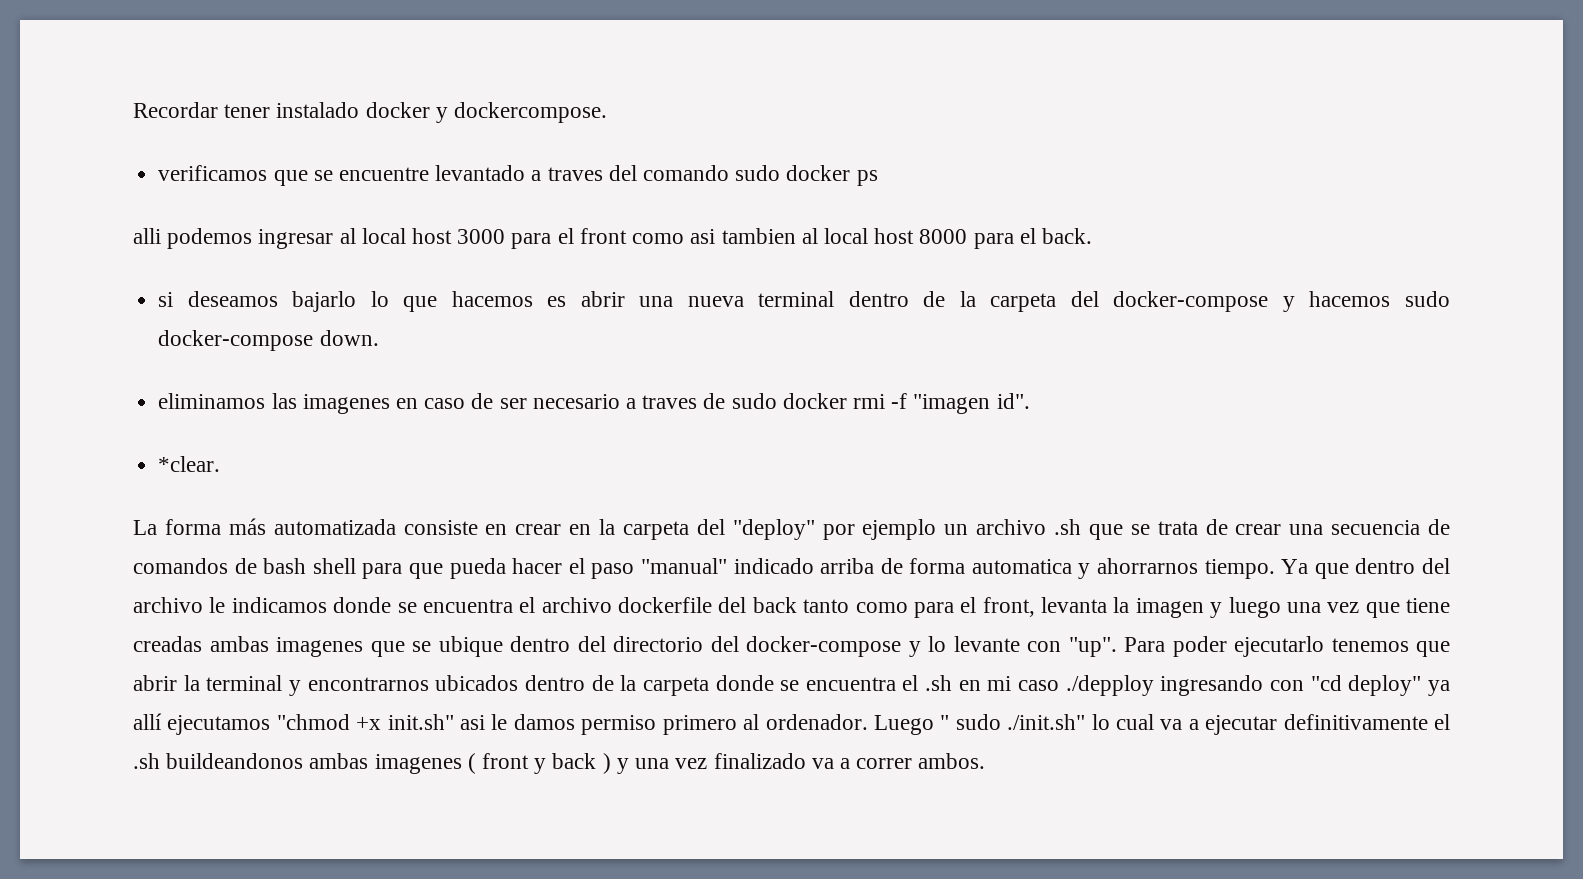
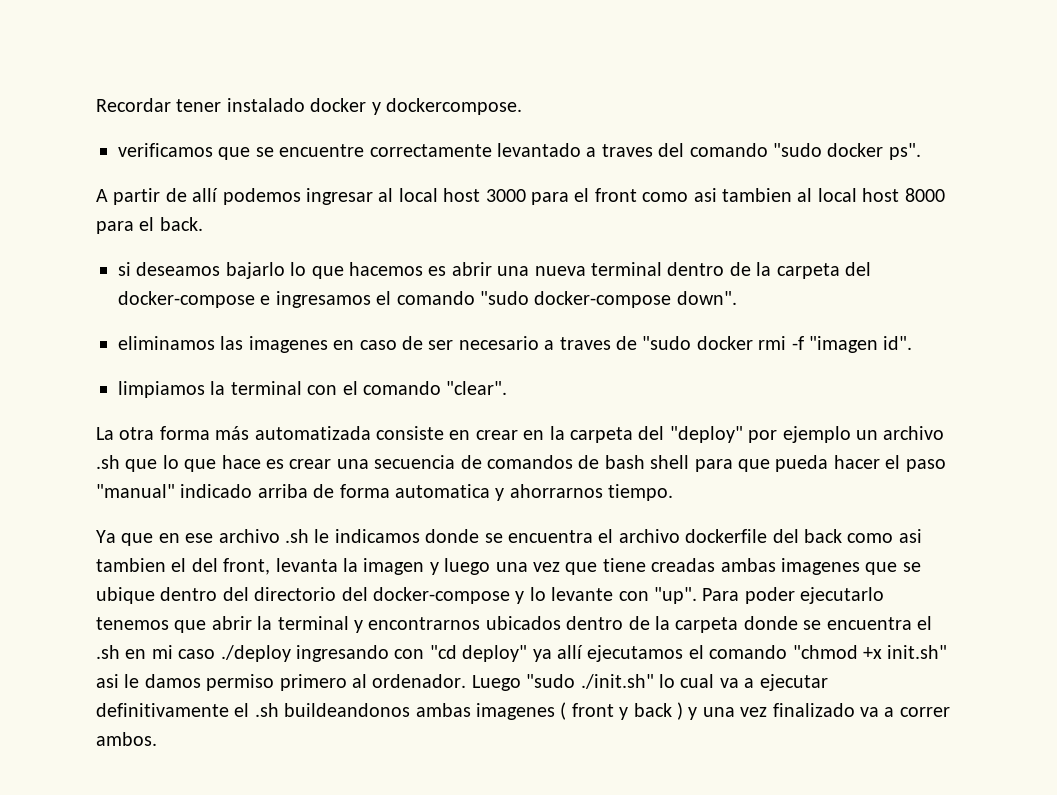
(429, 174) none -> [369,144,492,157] correctamente
[735,165,878,186] [133,228,161,244] sudo docker ps // alli -> [772,143,921,160] [96,188,219,205] "sudo docker ps". // A partir de allí
[1282,291,1450,312] [158,330,379,351] y hacemos sudo docker-compose down. -> [260,291,737,308] e ingresamos el comando "sudo docker-compose down".
[731,393,777,409] sudo -> [642,336,692,350] "sudo
[158,456,221,472] *clear. -> [118,381,508,398] limpiamos la terminal con el comando "clear".
(157, 527) none -> [119,427,155,440] otra
[1130,519,1228,535] se trata de -> [162,455,284,472] lo que hace es
(1275, 569) none -> (674, 492) //
[1355,558,1450,574] [133,597,203,613] dentro del archivo -> [158,529,309,543] en ese archivo .sh
[803,597,977,618] tanto como para el -> [847,529,922,543] [96,558,218,572] como asi tambien el del
[1065,675,1154,696] ./depploy -> [220,645,291,662] ./deploy
(271, 725) none -> [688,645,788,659] el comando
[940,714,1001,730] " sudo -> [526,674,576,688] "sudo

